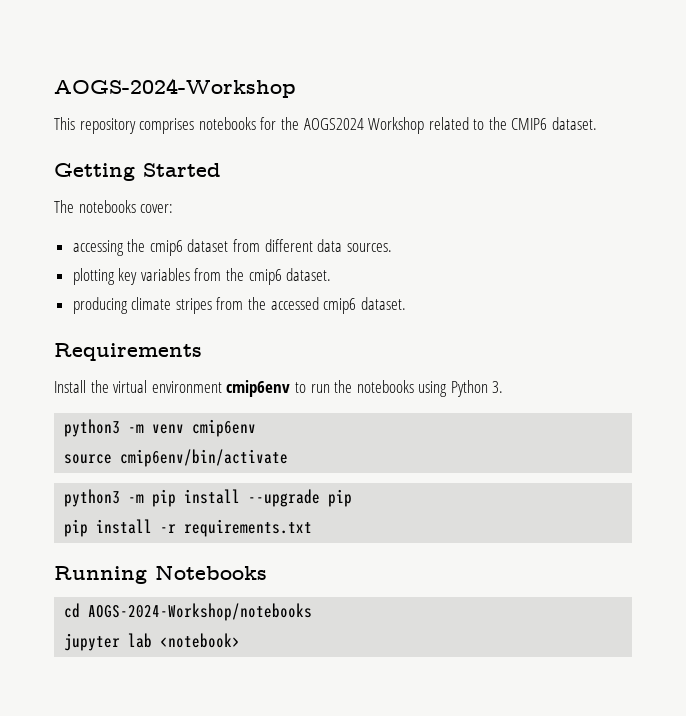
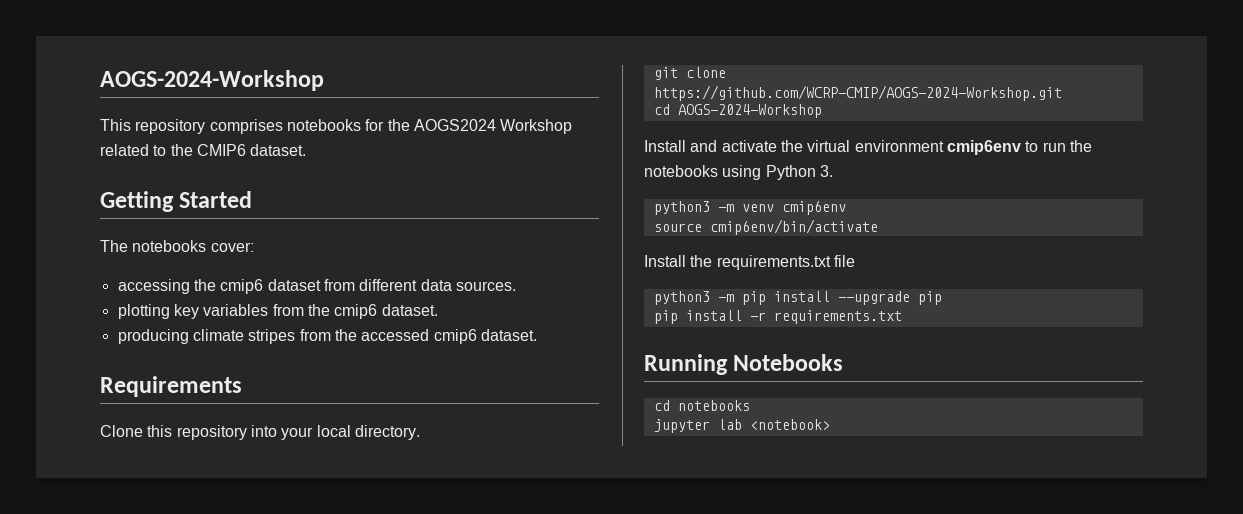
[54,380,86,393] // Install -> [100,425,420,440] [653,67,726,80] [653,85,1062,101] [653,104,822,118] [644,140,777,152] // Clone this repository into your local directory. // git clone https://github.com/WCRP-CMIP/AOGS-2024-Workshop.git // cd AOGS-2024-Workshop // Install and activate
(289, 458) none -> [644,255,855,270] // Install the requirements.txt file
[88,603,313,621] AOGS-2024-Workshop/notebooks -> [677,400,750,411] notebooks

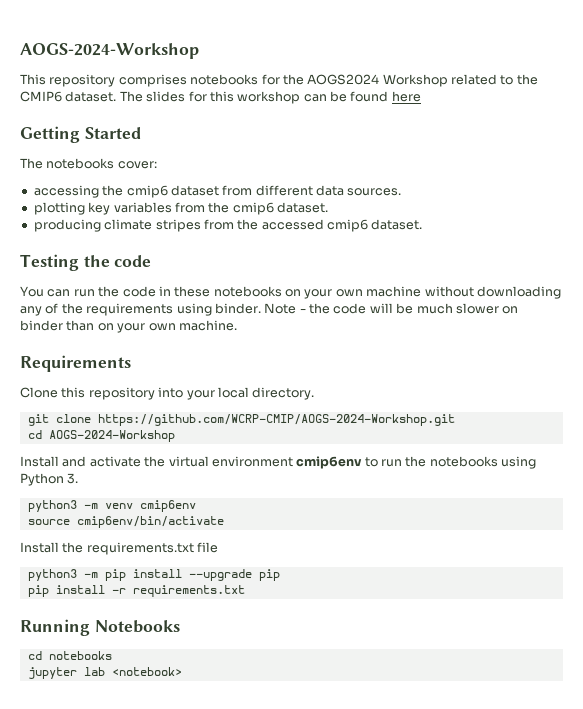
(307, 150) none -> [119,91,421,104] The slides for this workshop can be found here
(537, 335) none -> [20,254,152,271] [20,286,561,299] [20,303,519,316] [20,320,237,333] // Testing the code // You can run the code in these notebooks on your own machine without downloading any of the requirements using binder. Note - the code will be much slower on binder than on your own machine.

